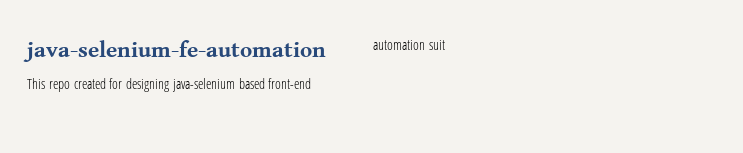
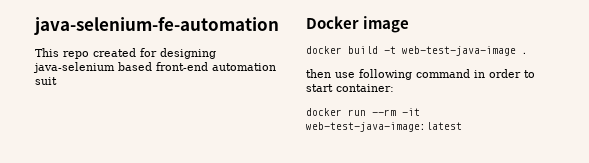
(445, 45) none -> [306,16,410,33] [306,46,528,56] [306,69,535,80] [306,84,394,92] [306,108,420,116] [306,122,462,132] // Docker image // docker build -t web-test-java-image . // then use following command in order to start container: // docker run --rm -it web-test-java-image:latest

